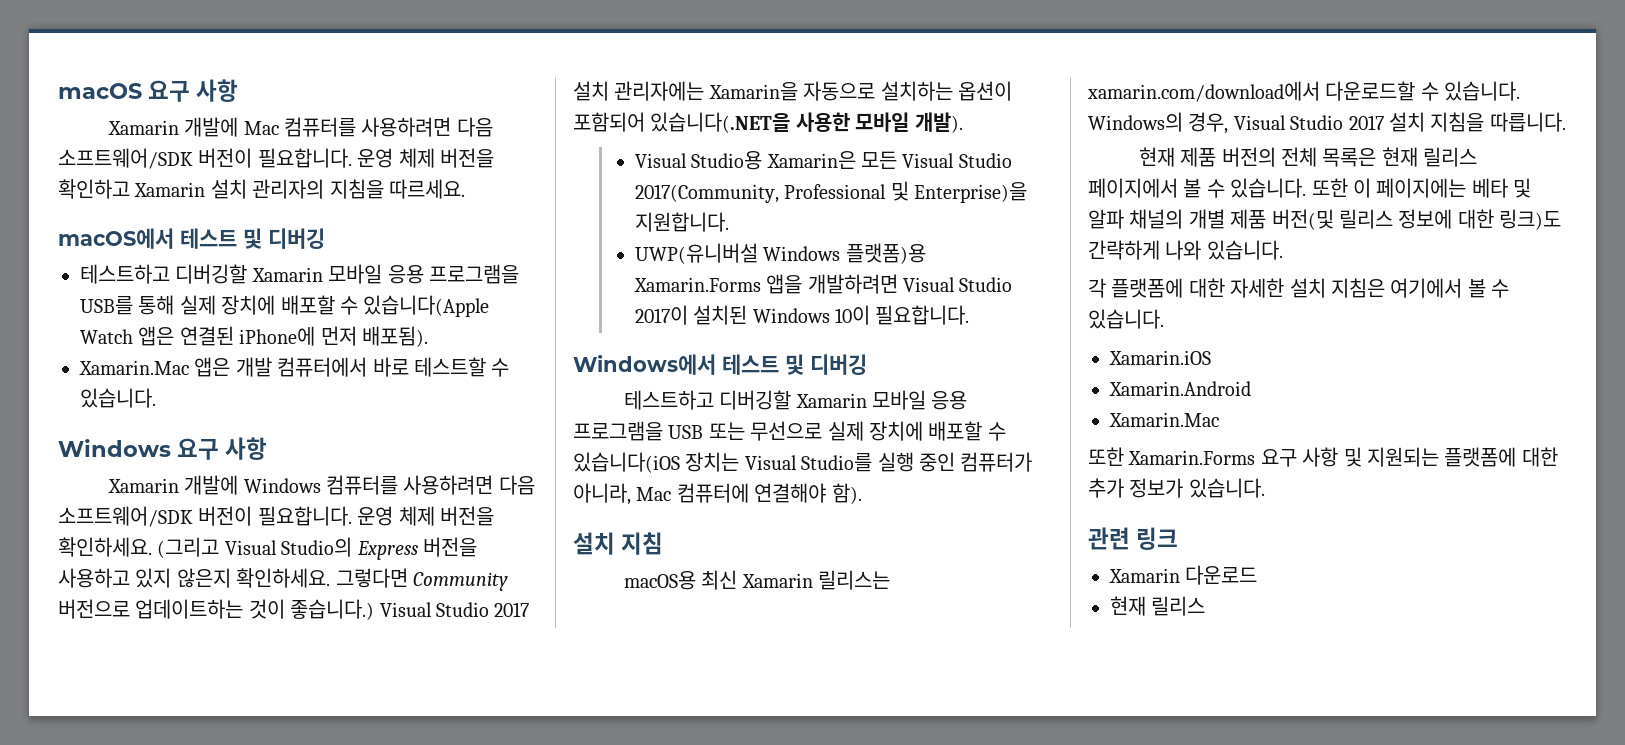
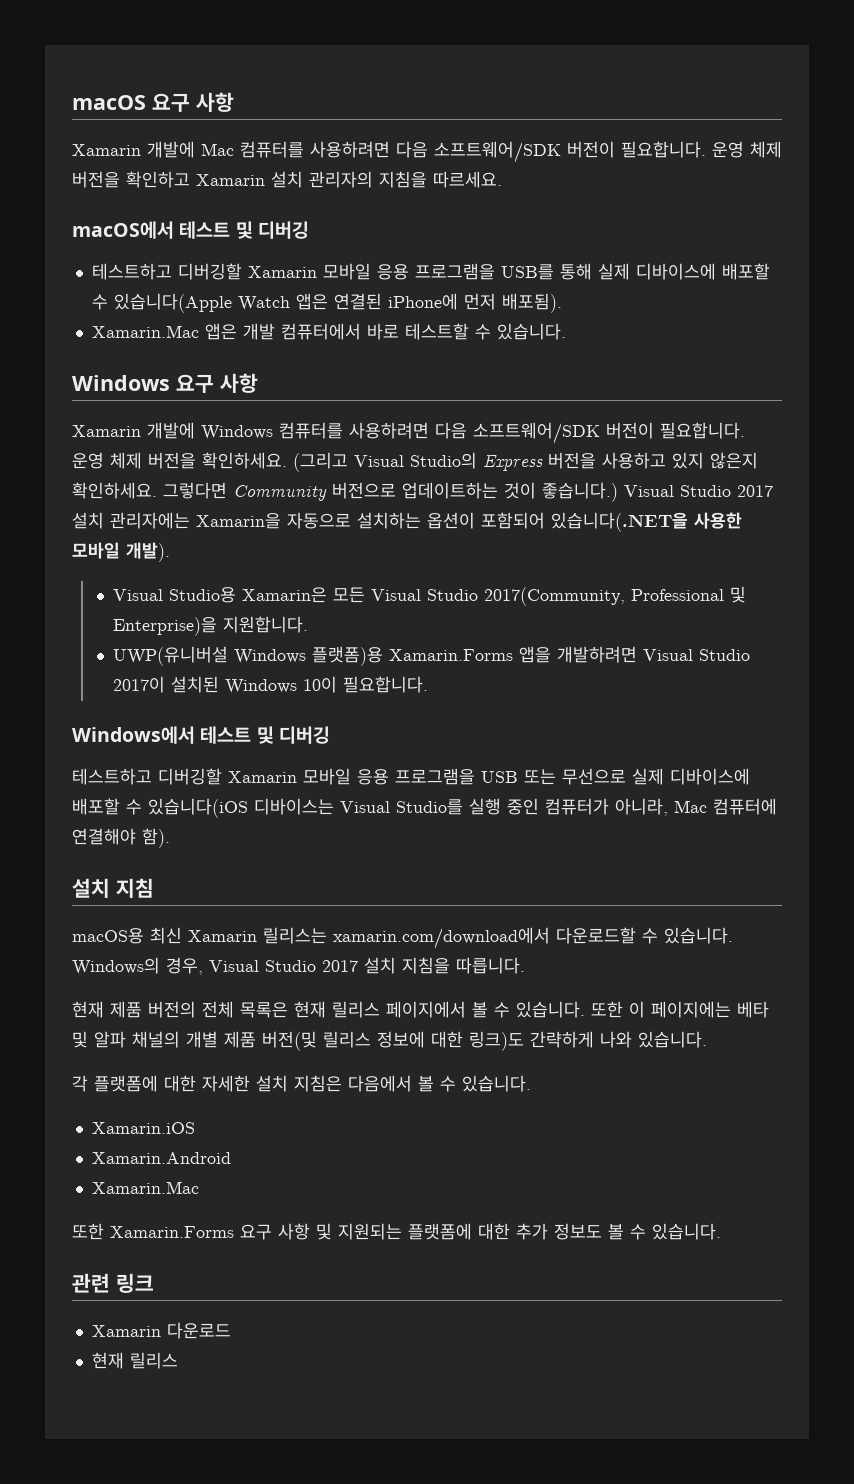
[221,295,276,315] 장치에 -> [635,263,716,280] 디바이스에
[869,421,923,441] 장치에 -> [670,768,750,785] 디바이스에
[685,452,740,472] 장치는 -> [254,798,334,815] 디바이스는
[1390,278,1463,298] 여기에서 -> [348,1075,412,1092] 다음에서
[1129,478,1184,498] 정보가 -> [554,1223,646,1240] 정보도 볼 수

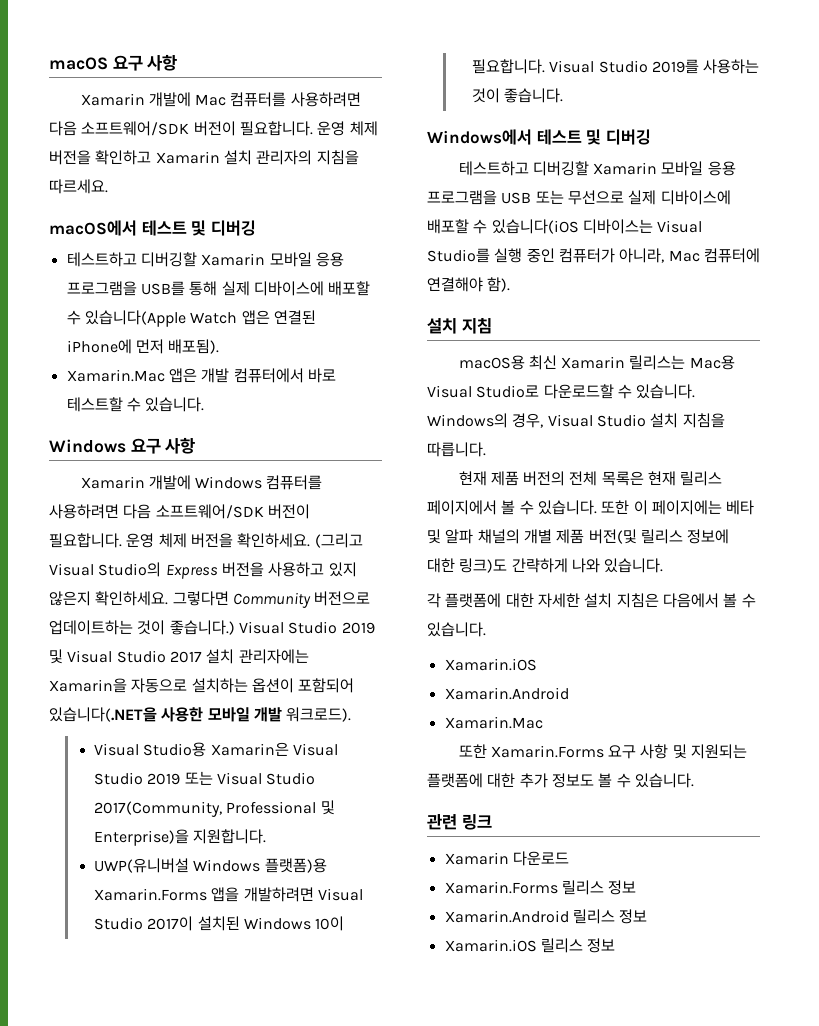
(731, 491) none -> [341,622,375,634] [49,649,166,664] 2019 및 Visual Studio
[126,542,170,562] 개발). -> [253,707,352,722] 개발 워크로드).
[332,587,365,603] 모든 -> [292,743,338,756] [93,771,213,785] Visual Studio 2019 또는
(428, 684) none -> [549,59,760,74] [471,88,564,103] Visual Studio 2019를 사용하는 것이 좋습니다.
[333,927,550,949] xamarin.com/download에서 -> [689,355,735,370] [427,385,540,398] Mac용 Visual Studio로
[322,960,358,972] 2017 -> (646, 420) none
[91,1352,178,1369] 현재 릴리스 -> [444,880,637,895] [444,909,648,924] [444,938,616,953] Xamarin.Forms 릴리스 정보 // Xamarin.Android 릴리스 정보 // Xamarin.iOS 릴리스 정보

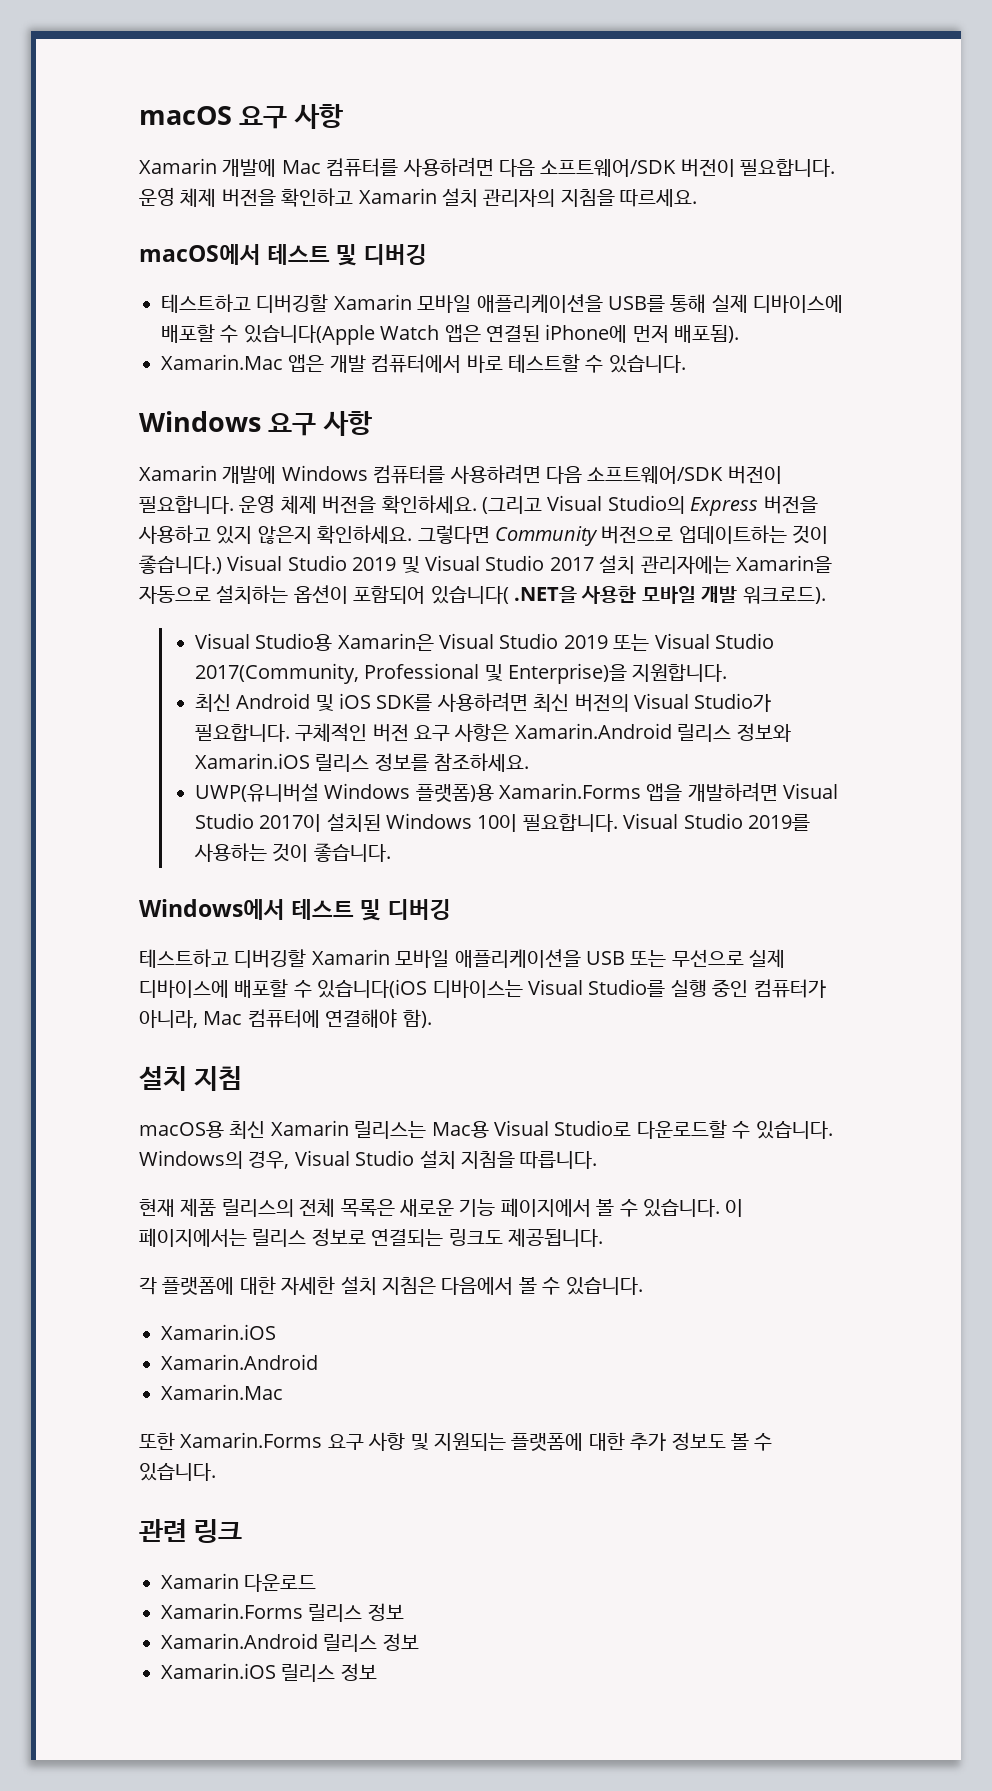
[315,252,344,267] [66,281,137,296] 응용 프로그램을 -> [476,294,603,313] 애플리케이션을
[49,707,157,722] 있습니다(.NET을 -> [430,586,577,604] 있습니다( .NET을
(267, 836) none -> [194,692,772,712] [194,723,791,742] [194,753,529,772] // 최신 Android 및 iOS SDK를 사용하려면 최신 버전의 Visual Studio가 필요합니다. 구체적인 버전 요구 사항은 Xamarin.Android 릴리스 정보와 Xamarin.iOS 릴리스 정보를 참조하세요.
[707,161,736,176] [427,190,497,205] 응용 프로그램을 -> [454,949,581,968] 애플리케이션을
[523,471,566,486] 버전의 -> [221,1199,294,1217] 릴리스의
[648,471,723,486] 현재 릴리스 -> [399,1199,496,1217] 새로운 기능
[601,500,755,515] [427,529,730,544] [427,558,664,573] 또한 이 페이지에는 베타 및 알파 채널의 개별 제품 버전(및 릴리스 정보에 대한 링크)도 간략하게 나와 있습니다. -> [725,1199,744,1217] [139,1228,603,1247] 이 페이지에서는 릴리스 정보로 연결되는 링크도 제공됩니다.

